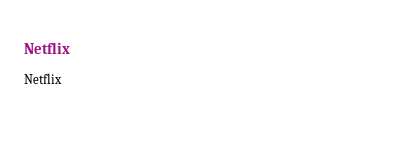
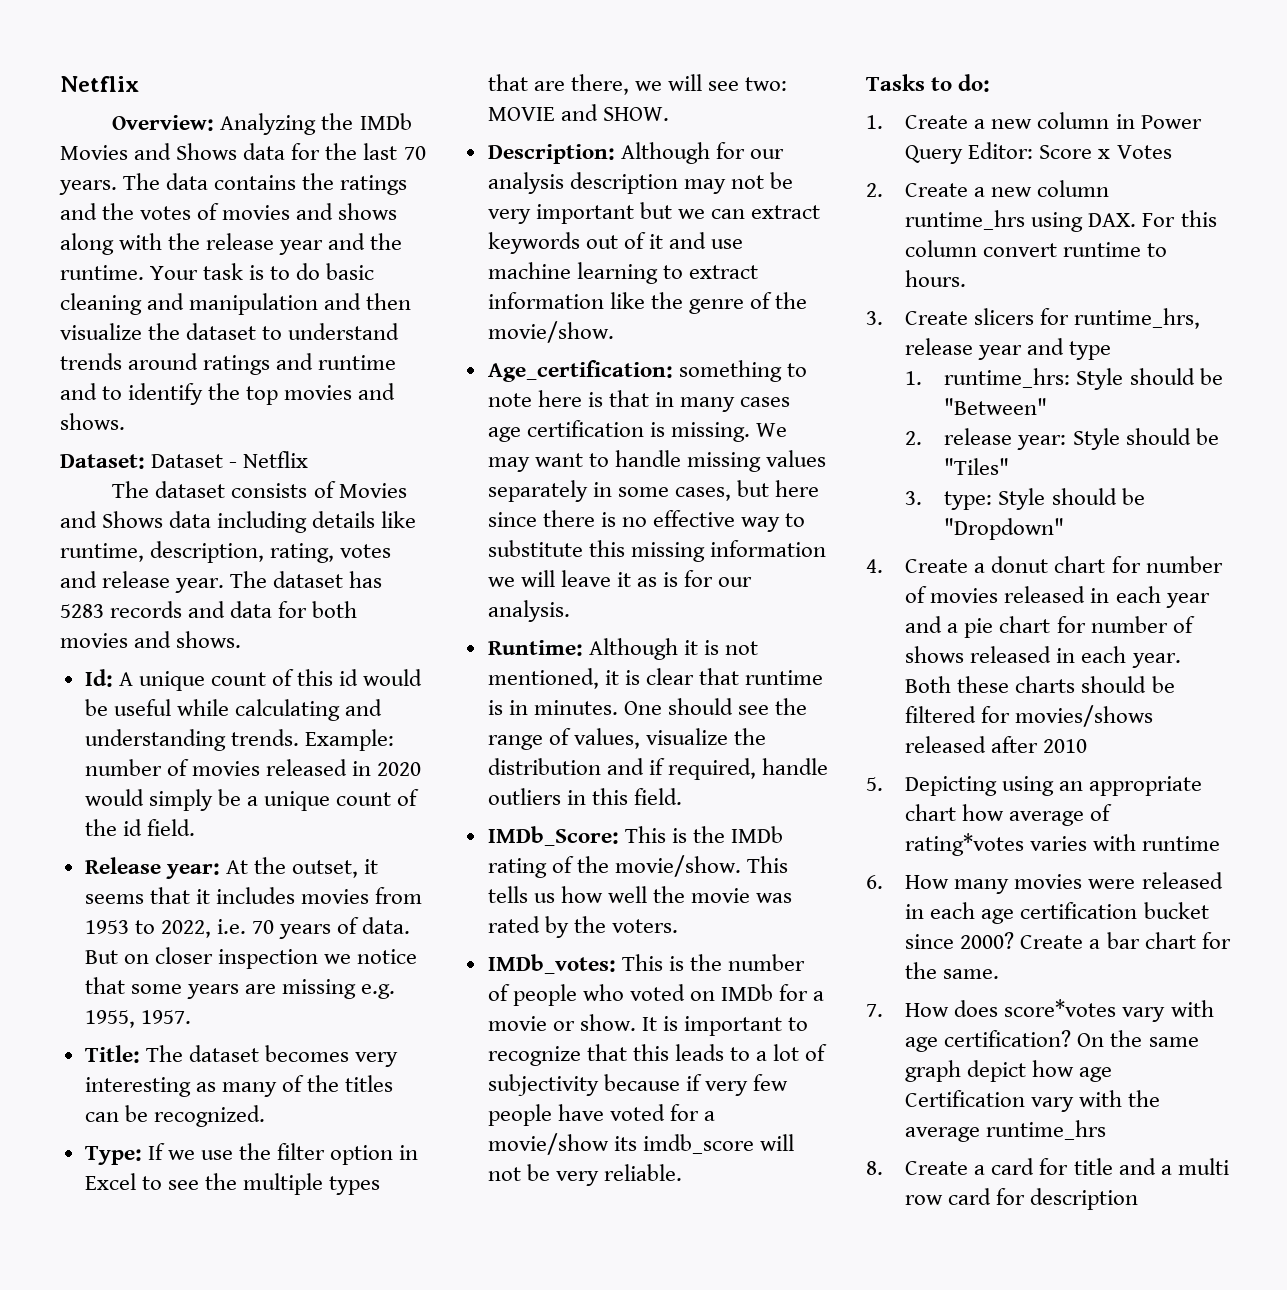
[24,42,70,54] [24,73,62,84] Netflix // Netflix -> [60,76,139,92] [112,113,412,135] [60,143,426,160] [59,173,408,195] [60,203,398,220] [60,233,403,255] [60,263,375,280] [60,293,412,315] [60,323,400,340] [60,353,397,375] [60,383,396,405] [60,413,125,430] [60,451,309,469] [112,481,407,498] [60,511,417,533] [60,541,392,563] [60,571,383,593] [60,601,358,618] [60,631,242,648] [84,669,423,691] [84,699,383,721] [84,729,394,751] [84,759,422,776] [84,789,420,811] [84,819,195,836] [84,857,379,879] [84,887,423,904] [84,917,411,939] [84,947,418,969] [84,977,396,999] [84,1010,191,1028] [84,1045,399,1067] [84,1075,394,1097] [84,1105,265,1127] [84,1143,419,1165] [84,1173,381,1195] [487,74,788,95] [487,104,669,121] [487,142,784,164] [487,172,794,194] [487,202,821,224] [487,232,744,254] [487,262,758,284] [487,292,808,314] [487,321,614,343] [487,360,807,382] [487,390,791,412] [487,420,788,442] [487,450,827,472] [487,480,820,502] [487,510,806,532] [487,540,826,562] [487,570,753,587] [487,600,570,622] [487,638,759,660] [487,668,824,689] [487,698,808,715] [487,728,767,750] [487,758,829,780] [487,788,682,805] [487,826,784,846] [487,855,789,878] [487,886,793,903] [487,916,678,938] [487,954,806,974] [487,984,825,1006] [487,1014,809,1036] [487,1044,828,1066] [487,1074,789,1096] [487,1104,716,1126] [487,1133,794,1155] [487,1164,682,1186] [866,74,991,92] [866,112,1202,129] [905,142,1172,164] [866,180,1110,197] [905,210,1217,232] [905,240,1168,257] [905,270,967,287] [866,308,1201,329] [905,338,1112,360] [905,368,1223,390] [944,398,1048,415] [905,428,1219,450] [944,458,1010,475] [905,488,1145,510] [944,518,1065,540] [866,556,1223,573] [905,586,1210,608] [905,616,1195,638] [905,646,1181,668] [905,676,1175,693] [905,705,1154,727] [905,736,1088,753] [866,776,1203,796] [905,804,1113,826] [905,833,1221,856] [866,872,1223,894] [905,902,1209,924] [905,932,1231,949] [905,962,1000,979] [866,999,1214,1022] [905,1030,1199,1052] [905,1060,1113,1082] [905,1090,1161,1112] [905,1120,1107,1142] [866,1158,1229,1175] [905,1188,1139,1210] Netflix // Overview: Analyzing the IMDb Movies and Shows data for the last 70 years. The data contains the ratings and the votes of movies and shows along with the release year and the runtime. Your task is to do basic cleaning and manipulation and then visualize the dataset to understand trends around ratings and runtime and to identify the top movies and shows. // Dataset: Dataset - Netflix // The dataset consists of Movies and Shows data including details like runtime, description, rating, votes and release year. The dataset has 5283 records and data for both movies and shows. // Id: A unique count of this id would be useful while calculating and understanding trends. Example: number of movies released in 2020 would simply be a unique count of the id field. // Release year: At the outset, it seems that it includes movies from 1953 to 2022, i.e. 70 years of data. But on closer inspection we notice that some years are missing e.g. 1955, 1957. // Title: The dataset becomes very interesting as many of the titles can be recognized. // Type: If we use the filter option in Excel to see the multiple types that are there, we will see two: MOVIE and SHOW. // Description: Although for our analysis description may not be very important but we can extract keywords out of it and use machine learning to extract information like the genre of the movie/show. // Age_certification: something to note here is that in many cases age certification is missing. We may want to handle missing values separately in some cases, but here since there is no effective way to substitute this missing information we will leave it as is for our analysis. // Runtime: Although it is not mentioned, it is clear that runtime is in minutes. One should see the range of values, visualize the distribution and if required, handle outliers in this field. // IMDb_Score: This is the IMDb rating of the movie/show. This tells us how well the movie was rated by the voters. // IMDb_votes: This is the number of people who voted on IMDb for a movie or show. It is important to recognize that this leads to a lot of subjectivity because if very few people have voted for a movie/show its imdb_score will not be very reliable. // Tasks to do: // 1. Create a new column in Power Query Editor: Score x Votes // 2. Create a new column runtime_hrs using DAX. For this column convert runtime to hours. // 3. Create slicers for runtime_hrs, release year and type // 1. runtime_hrs: Style should be "Between" // 2. release year: Style should be "Tiles" // 3. type: Style should be "Dropdown" // 4. Create a donut chart for number of movies released in each year and a pie chart for number of shows released in each year. Both these charts should be filtered for movies/shows released after 2010 // 5. Depicting using an appropriate chart how average of rating*votes varies with runtime // 6. How many movies were released in each age certification bucket since 2000? Create a bar chart for the same. // 7. How does score*votes vary with age certification? On the same graph depict how age Certification vary with the average runtime_hrs // 8. Create a card for title and a multi row card for description

